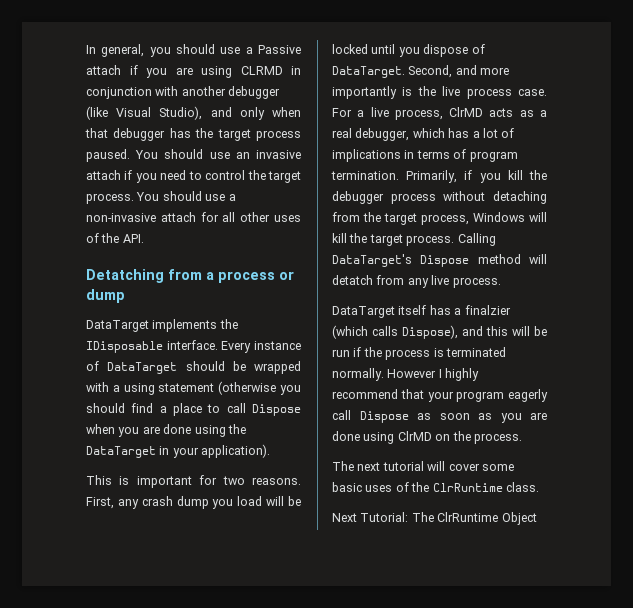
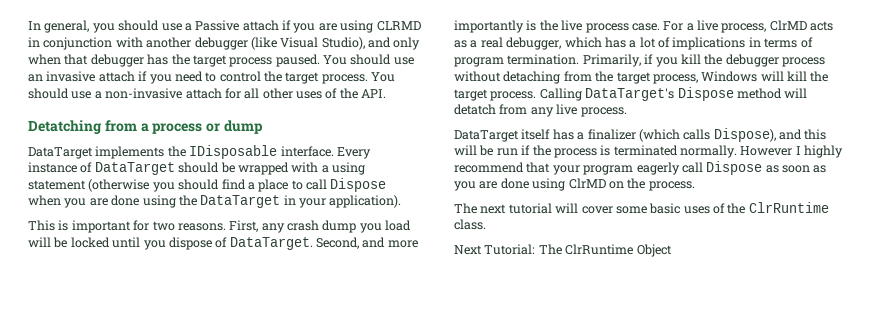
[464,305,511,315] finalzier -> [587,129,636,140] finalizer

